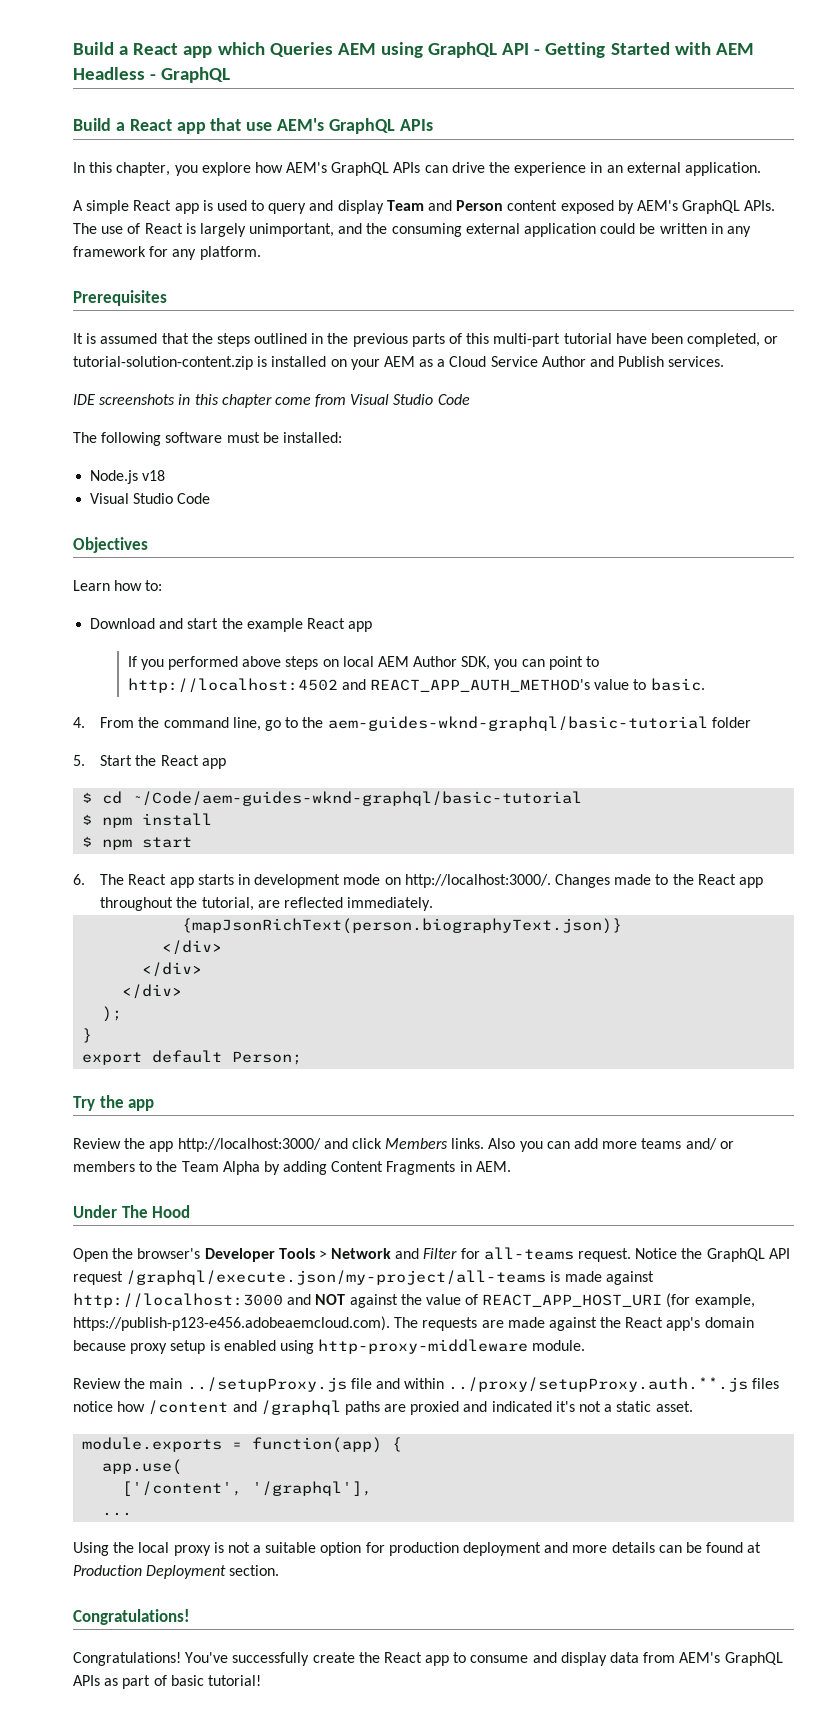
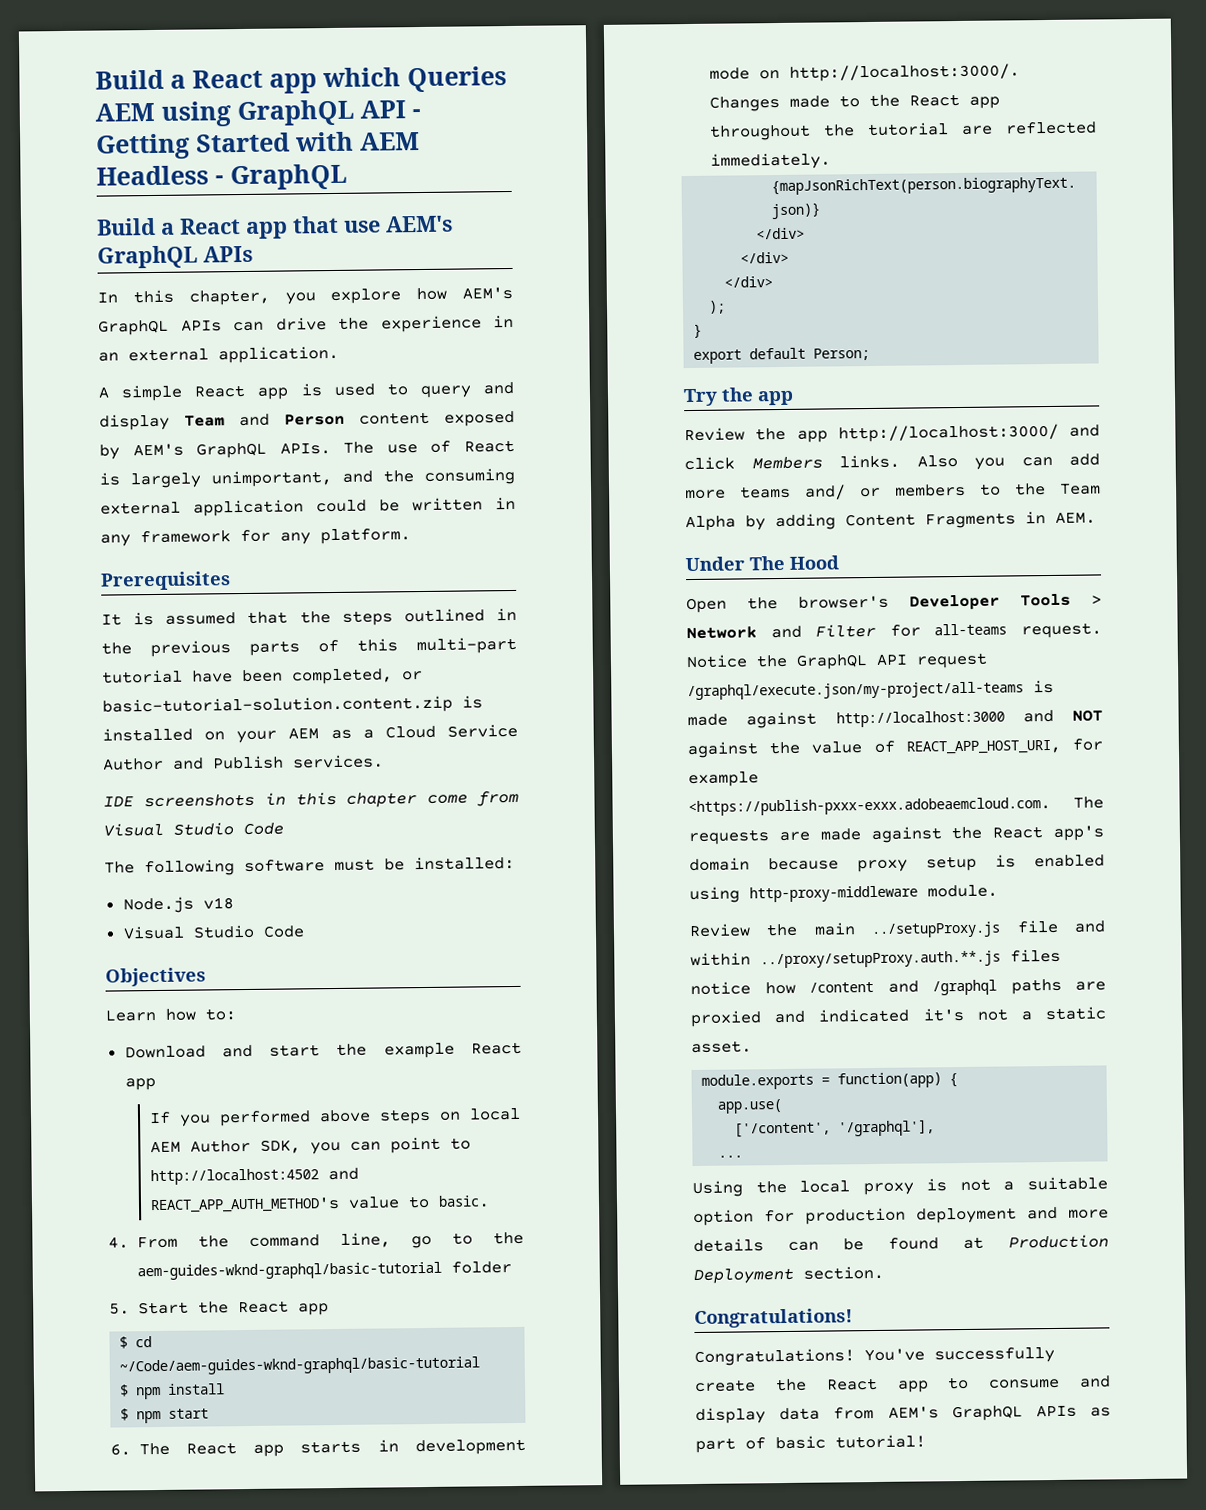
[73,356,253,370] tutorial-solution-content.zip -> [102,695,453,716] basic-tutorial-solution.content.zip
[201,897,254,911] tutorial, -> [866,122,949,137] tutorial
[482,1293,755,1308] [73,1316,390,1331] REACT_APP_HOST_URI (for example, https://publish-p123-e456.adobeaemcloud.com). -> [905,738,1103,755] [688,771,759,788] [688,797,1051,817] REACT_APP_HOST_URI, for example <https://publish-pxxx-exxx.adobeaemcloud.com.

